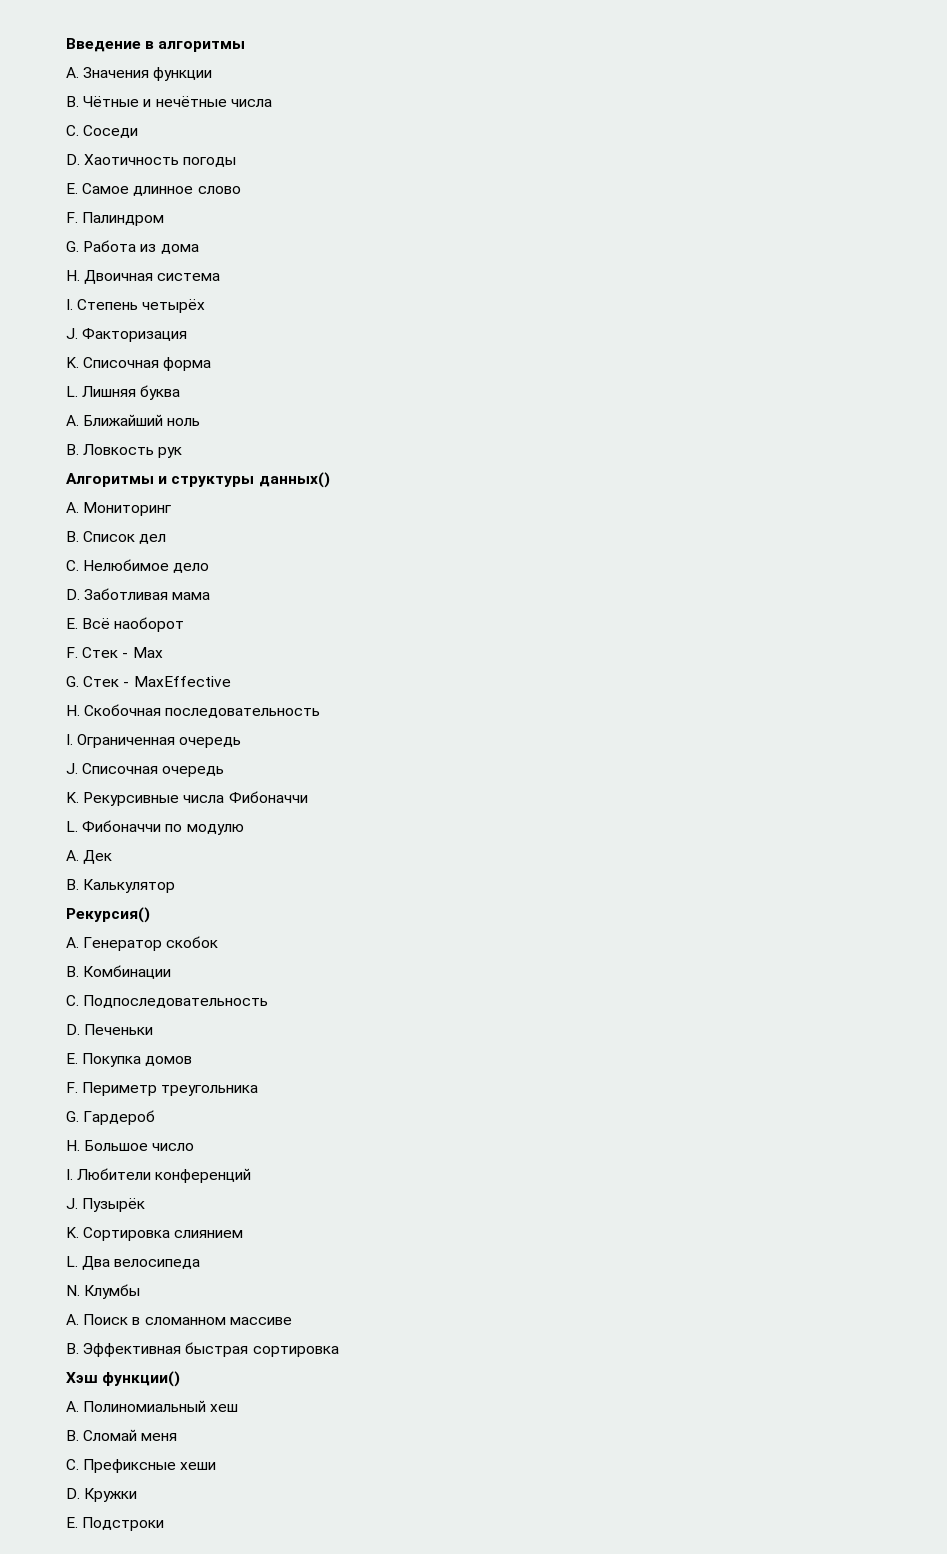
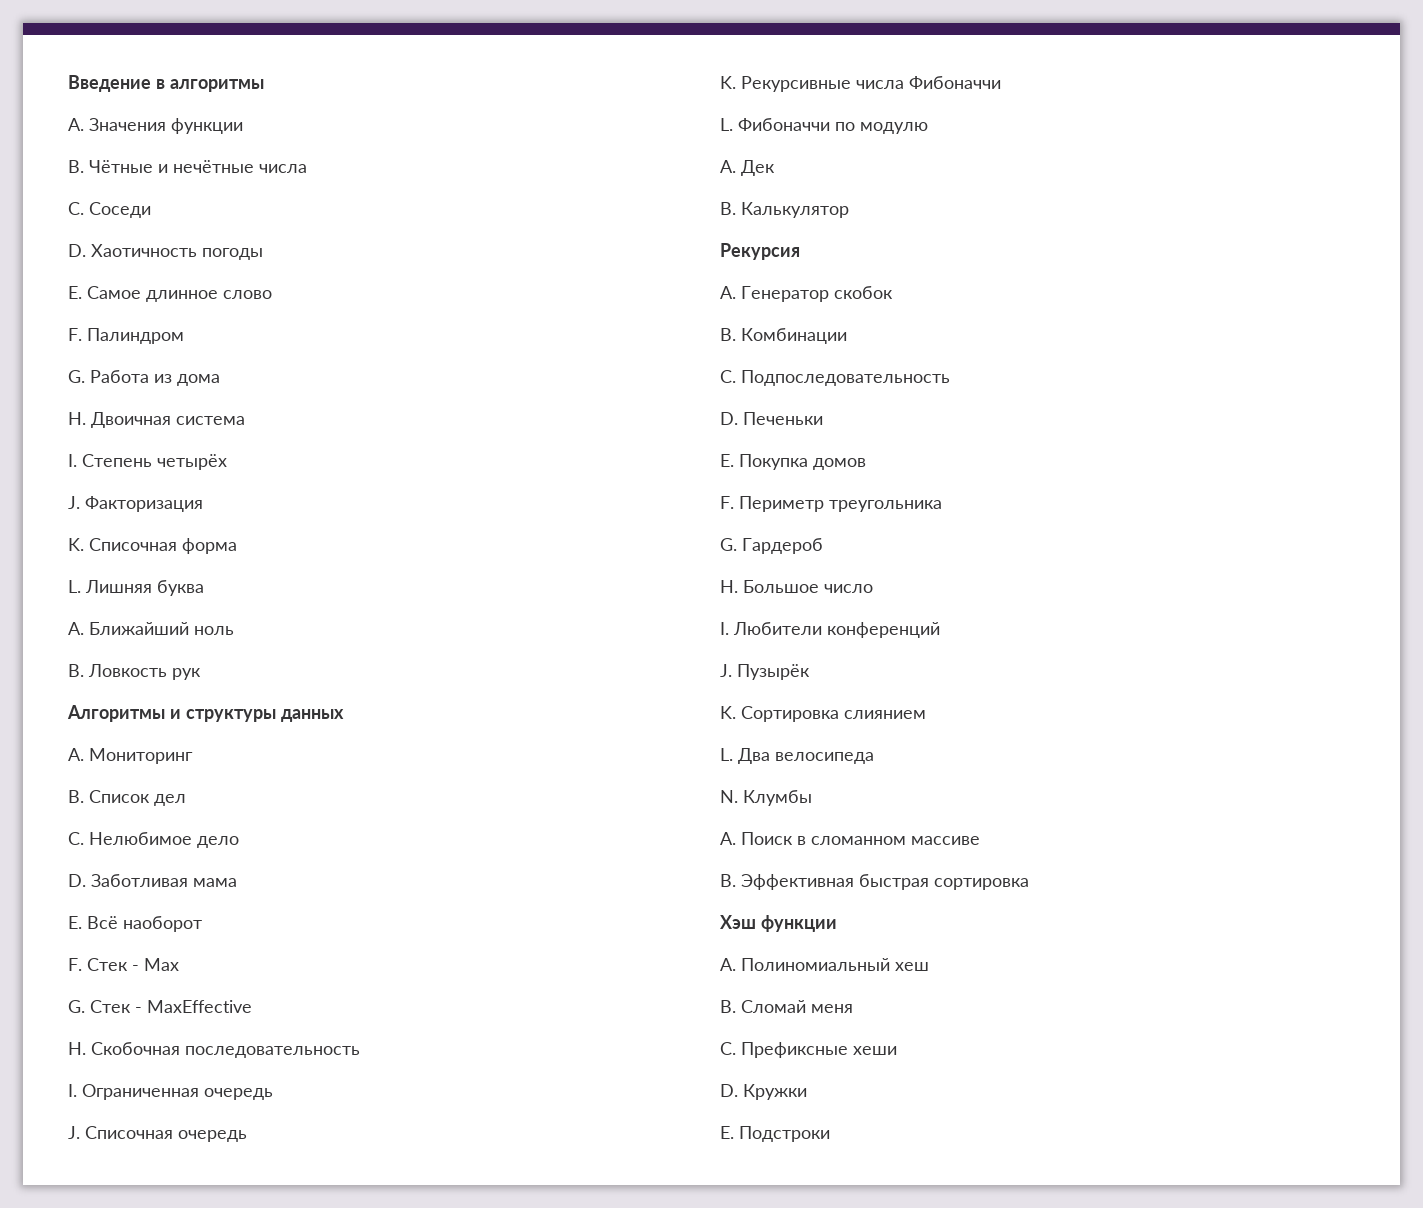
[258,472,330,488] данных() -> [281,709,344,722] данных
[66,907,150,923] Рекурсия() -> [720,243,800,260] Рекурсия
[102,1371,181,1387] функции() -> [761,915,837,932] функции

